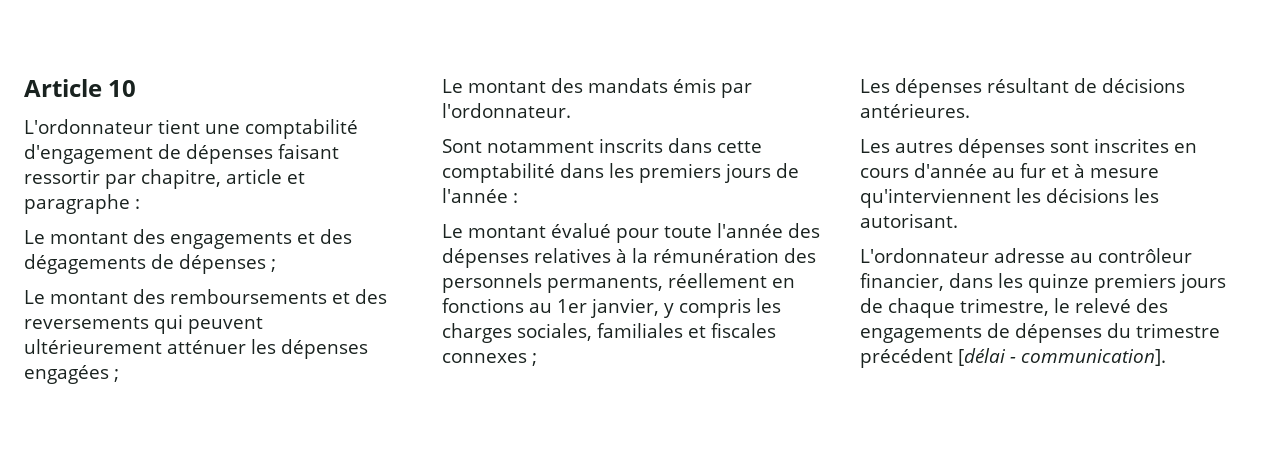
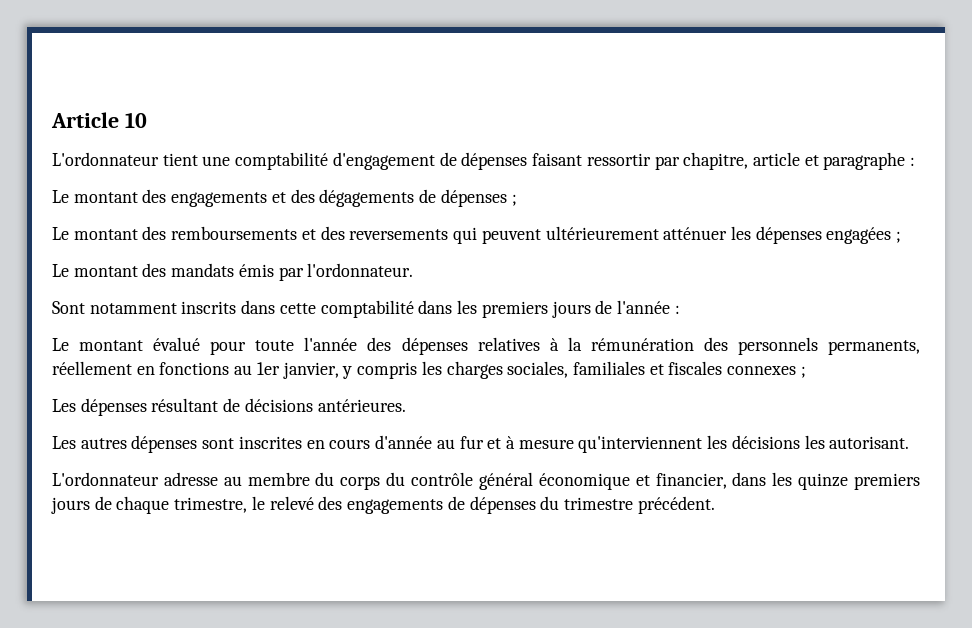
[1097,248,1192,263] contrôleur -> [247,472,650,490] membre du corps du contrôle général économique et
[860,348,1166,368] précédent [délai - communication]. -> [637,496,715,514] précédent.

